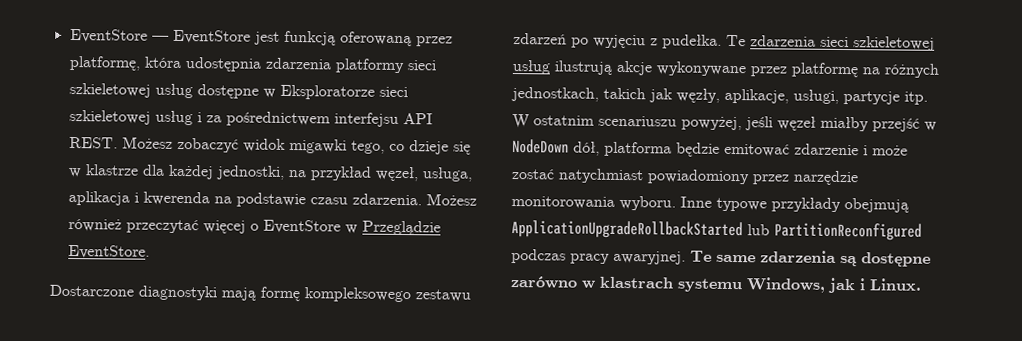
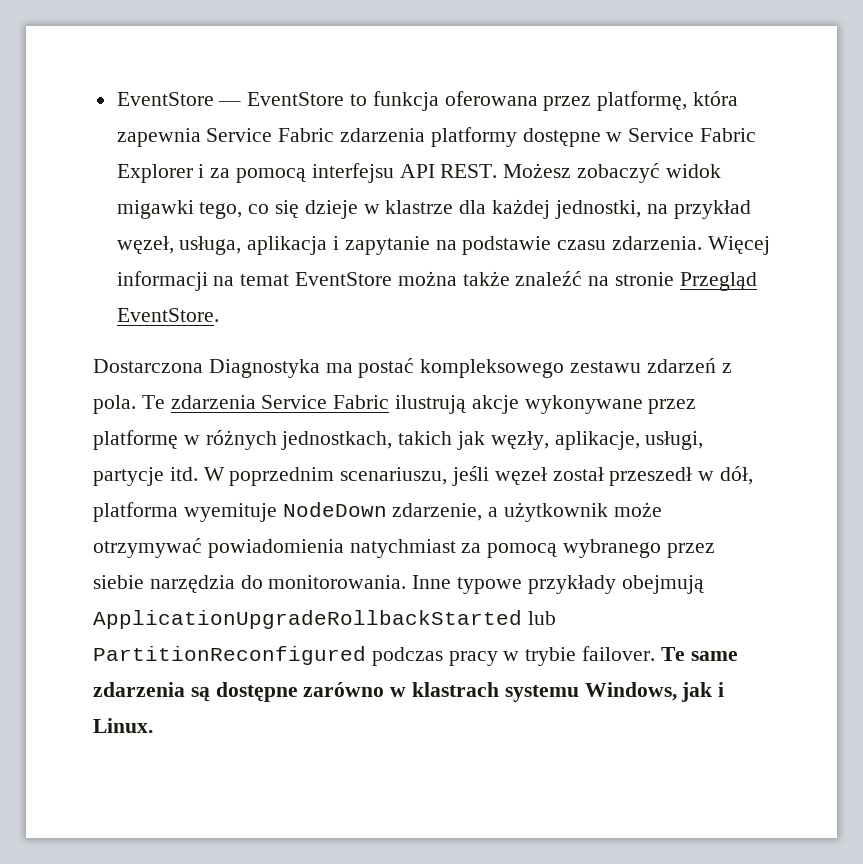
[253,30,453,47] [68,55,436,74] [68,82,408,100] [68,109,193,126] jest funkcją oferowaną przez platformę, która udostępnia zdarzenia platformy sieci szkieletowej usług dostępne w Eksploratorze sieci szkieletowej usług -> [350,91,739,111] [116,127,757,147] [116,164,193,183] to funkcja oferowana przez platformę, która zapewnia Service Fabric zdarzenia platformy dostępne w Service Fabric Explorer
[225,111,331,127] pośrednictwem -> [236,168,307,183] pomocą
[408,140,471,155] dzieje się -> [275,200,358,219] się dzieje
[142,191,210,206] kwerenda -> [344,236,430,255] zapytanie
[425,193,477,206] [67,218,441,236] [67,244,150,259] [49,284,471,303] [513,33,935,51] [512,60,551,75] Możesz również przeczytać więcej o EventStore w Przeglądzie EventStore. // Dostarczone diagnostyki mają formę kompleksowego zestawu zdarzeń po wyjęciu z pudełka. Te zdarzenia sieci szkieletowej usług -> [707,236,770,255] [116,271,757,291] [116,308,219,322] [93,358,732,378] [93,395,390,414] Więcej informacji na temat EventStore można także znaleźć na stronie Przegląd EventStore. // Dostarczona Diagnostyka ma postać kompleksowego zestawu zdarzeń z pola. Te zdarzenia Service Fabric
[862,67,880,75] na -> [183,435,200,445] w
[904,91,928,105] [512,114,937,132] [512,139,908,157] [511,168,859,186] [511,195,676,211] itp. W ostatnim scenariuszu powyżej, jeśli węzeł miałby przejść w NodeDown dół, platforma będzie emitować zdarzenie i może zostać natychmiast powiadomiony przez narzędzie monitorowania wyboru. -> [169,466,754,486] [93,502,662,522] [93,538,715,558] [93,575,407,593] itd. W poprzednim scenariuszu, jeśli węzeł został przeszedł w dół, platforma wyemituje NodeDown zdarzenie, a użytkownik może otrzymywać powiadomienia natychmiast za pomocą wybranego przez siebie narzędzia do monitorowania.
[613,250,686,265] awaryjnej. -> [503,646,656,666] w trybie failover.

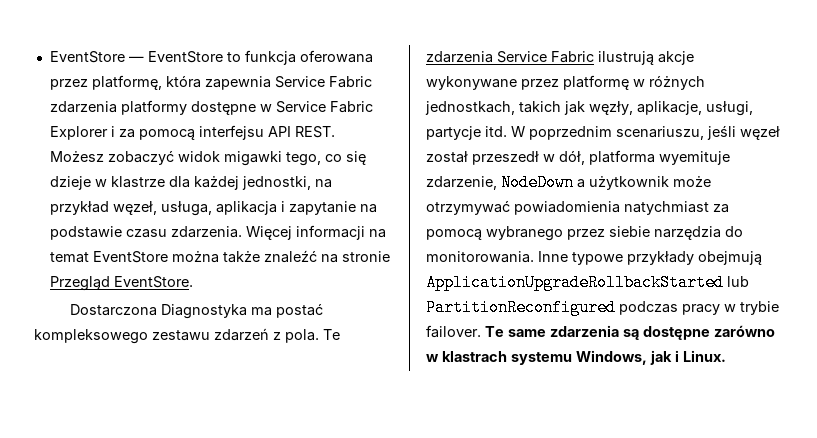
[282,502,483,521] NodeDown zdarzenie, -> [426,174,574,191] zdarzenie, NodeDown

